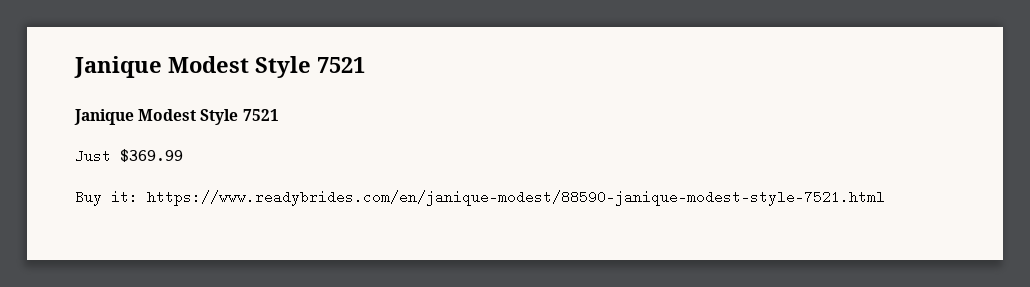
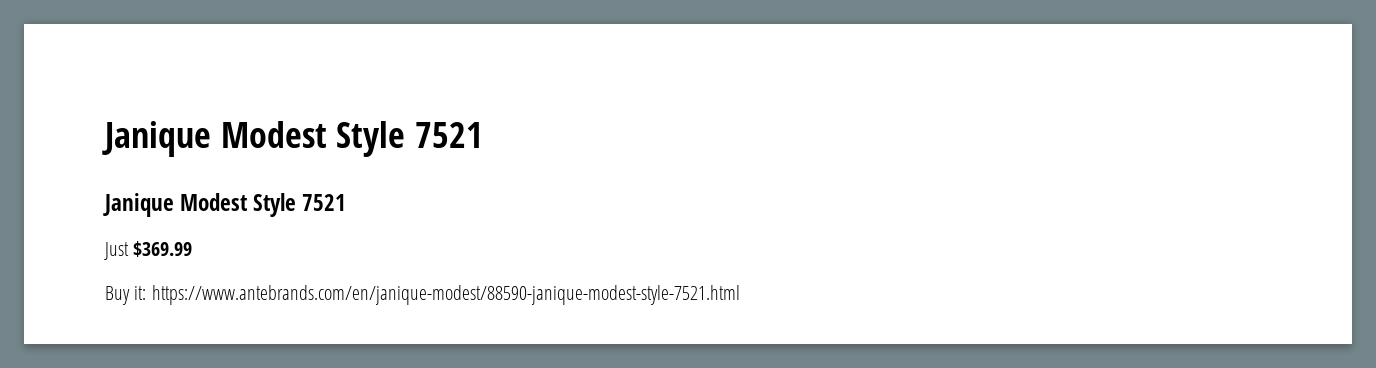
[147,190,885,206] https://www.readybrides.com/en/janique-modest/88590-janique-modest-style-7521.html -> [151,285,740,305] https://www.antebrands.com/en/janique-modest/88590-janique-modest-style-7521.html

